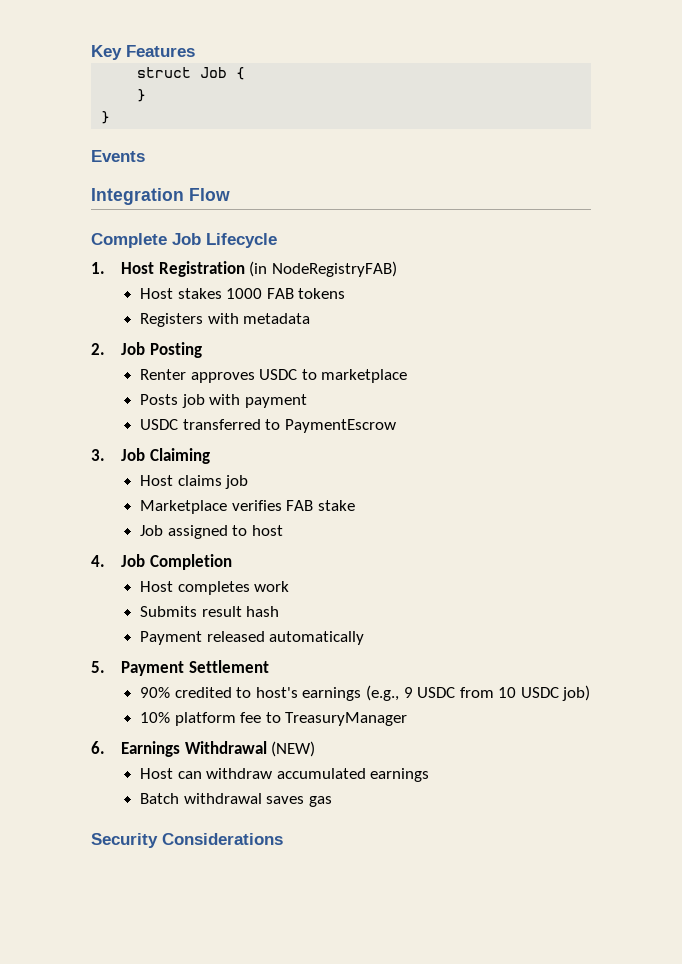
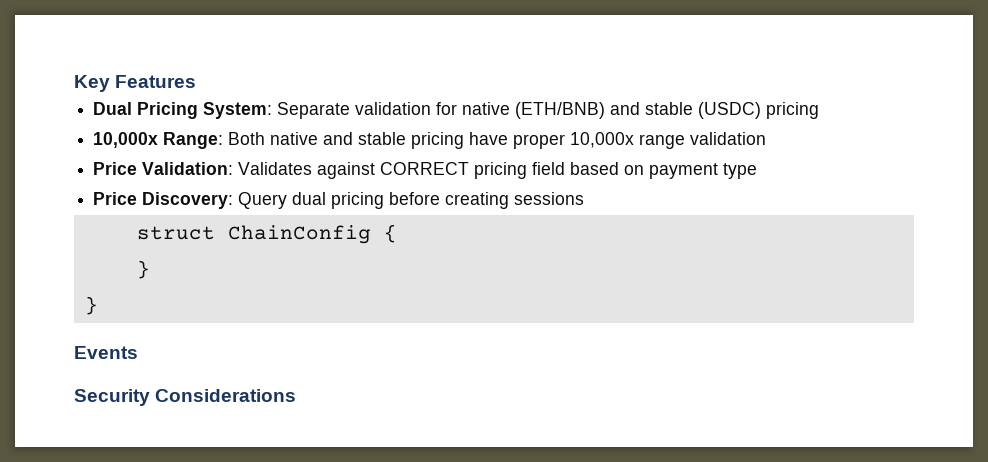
(195, 51) none -> [93,102,820,119] [93,132,767,149] [93,162,758,179] [93,192,585,209] // Dual Pricing System: Separate validation for native (ETH/BNB) and stable (USDC) pricing // 10,000x Range: Both native and stable pricing have proper 10,000x range validation // Price Validation: Validates against CORRECT pricing field based on payment type // Price Discovery: Query dual pricing before creating sessions
[200,67,228,78] Job -> [227,225,371,244] ChainConfig
[91,188,230,205] [91,233,277,248] [91,261,398,277] [139,288,346,299] [139,313,311,327] [91,342,202,358] [139,369,408,383] [139,394,307,408] [139,419,396,433] [91,448,210,464] [139,475,249,489] [139,500,355,514] [139,525,283,539] [91,554,232,570] [139,581,290,595] [139,606,280,617] [139,631,365,645] [91,660,269,676] [139,685,591,701] [139,712,408,726] [91,741,316,757] [139,768,430,782] [139,793,332,807] // Integration Flow // Complete Job Lifecycle // 1. Host Registration (in NodeRegistryFAB) // Host stakes 1000 FAB tokens // Registers with metadata // 2. Job Posting // Renter approves USDC to marketplace // Posts job with payment // USDC transferred to PaymentEscrow // 3. Job Claiming // Host claims job // Marketplace verifies FAB stake // Job assigned to host // 4. Job Completion // Host completes work // Submits result hash // Payment released automatically // 5. Payment Settlement // 90% credited to host's earnings (e.g., 9 USDC from 10 USDC job) // 10% platform fee to TreasuryManager // 6. Earnings Withdrawal (NEW) // Host can withdraw accumulated earnings // Batch withdrawal saves gas -> (138, 352) none

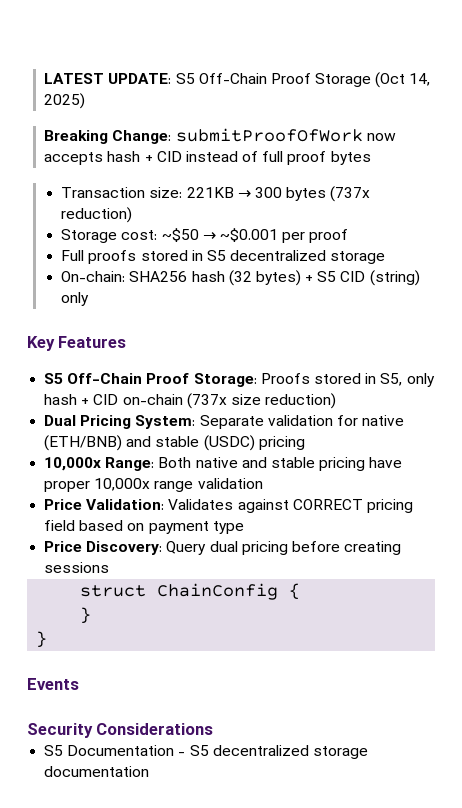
[74,75,197,92] Key Features -> [44,72,431,88] [44,93,86,109] [44,128,396,144] [44,151,371,165] [61,186,371,202] [61,207,133,223] [61,228,349,243] [61,250,386,264] [61,270,420,286] [61,292,90,306] [27,336,127,351] [44,373,435,387] [44,393,337,409] LATEST UPDATE: S5 Off-Chain Proof Storage (Oct 14, 2025) // Breaking Change: submitProofOfWork now accepts hash + CID instead of full proof bytes // Transaction size: 221KB → 300 bytes (737x reduction) // Storage cost: ~$50 → ~$0.001 per proof // Full proofs stored in S5 decentralized storage // On-chain: SHA256 hash (32 bytes) + S5 CID (string) only // Key Features // S5 Off-Chain Proof Storage: Proofs stored in S5, only hash + CID on-chain (737x size reduction)
(297, 395) none -> [44,745,368,759] [44,766,150,777] // S5 Documentation - S5 decentralized storage documentation

